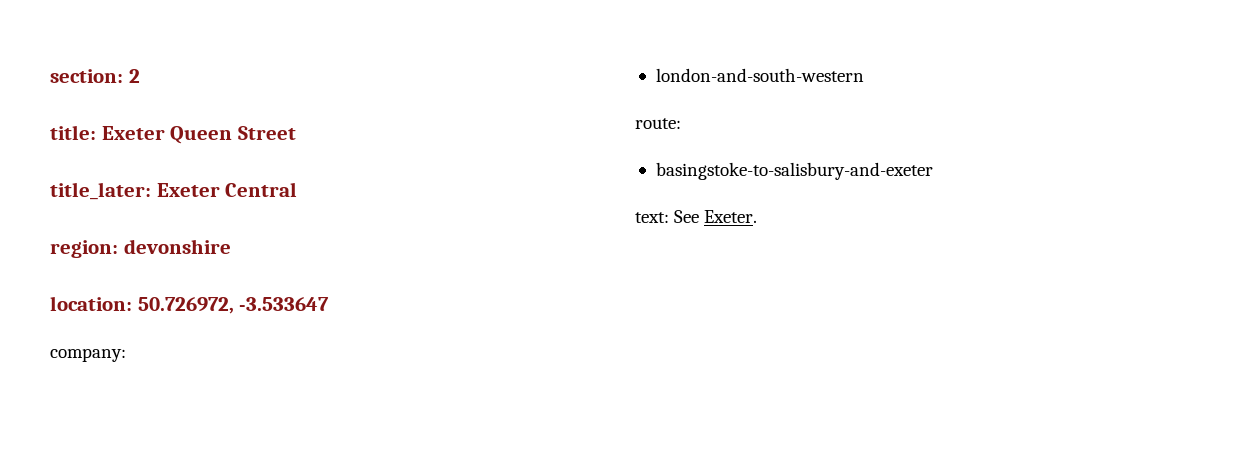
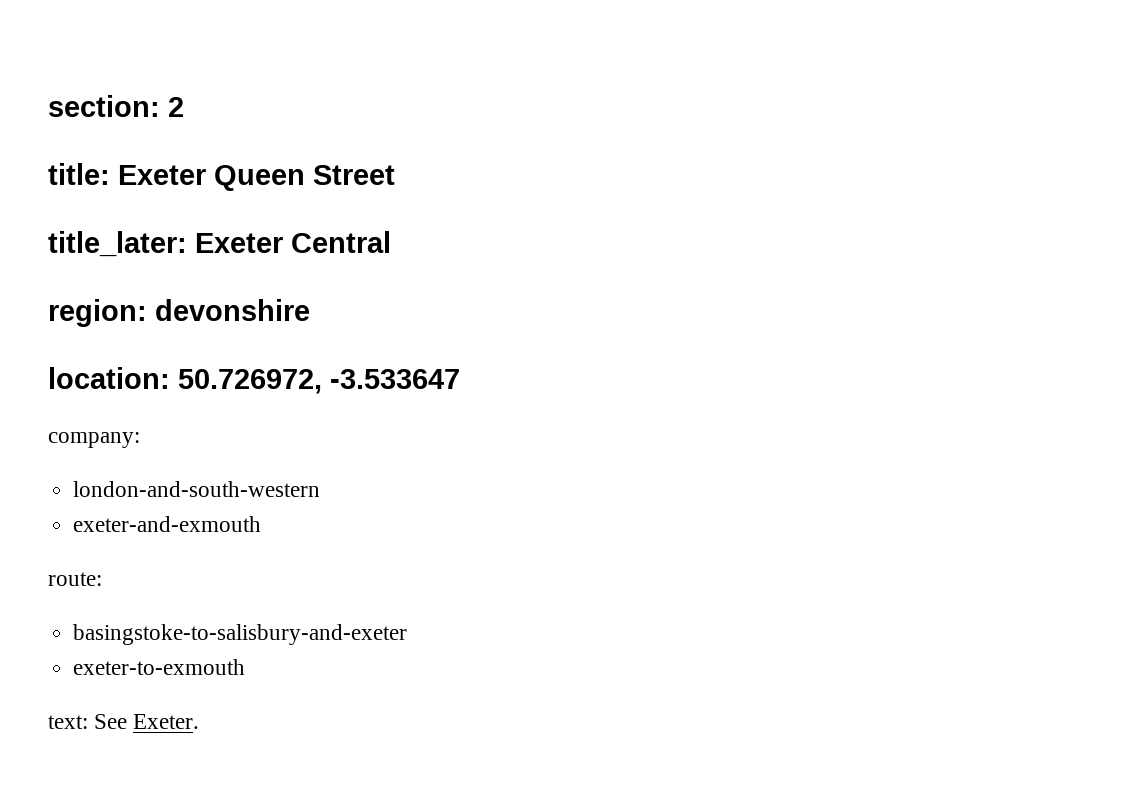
(864, 75) none -> [73,516,262,532] // exeter-and-exmouth
(933, 171) none -> [73,659,246,675] // exeter-to-exmouth

